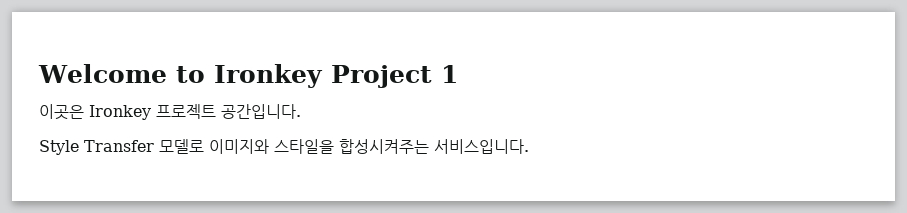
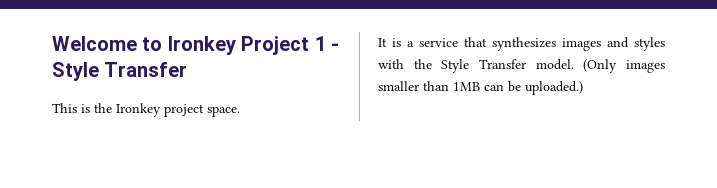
[39,104,301,120] [39,139,529,155] // 이곳은 Ironkey 프로젝트 공간입니다. // Style Transfer 모델로 이미지와 스타일을 합성시켜주는 서비스입니다. -> [331,43,339,51] [52,62,188,81] [52,103,240,117] [378,37,665,51] [378,59,665,73] [378,81,583,95] - Style Transfer // This is the Ironkey project space. // It is a service that synthesizes images and styles with the Style Transfer model. (Only images smaller than 1MB can be uploaded.)

